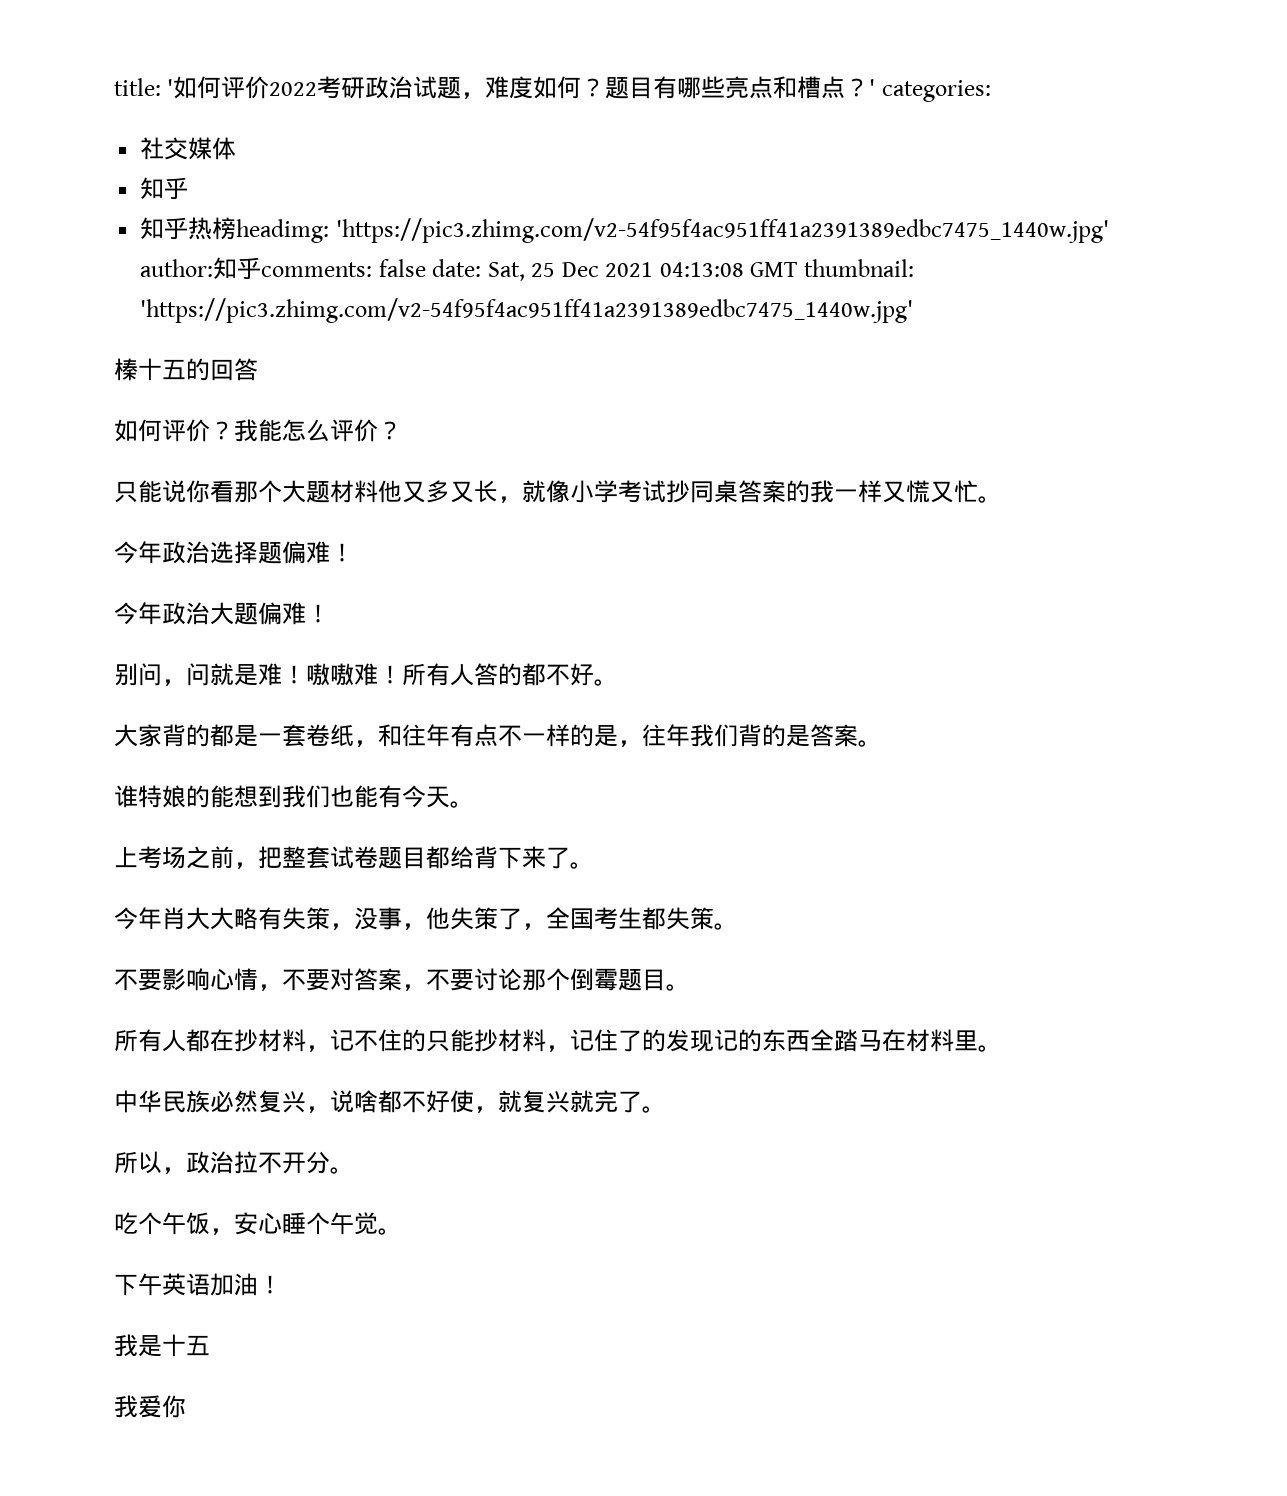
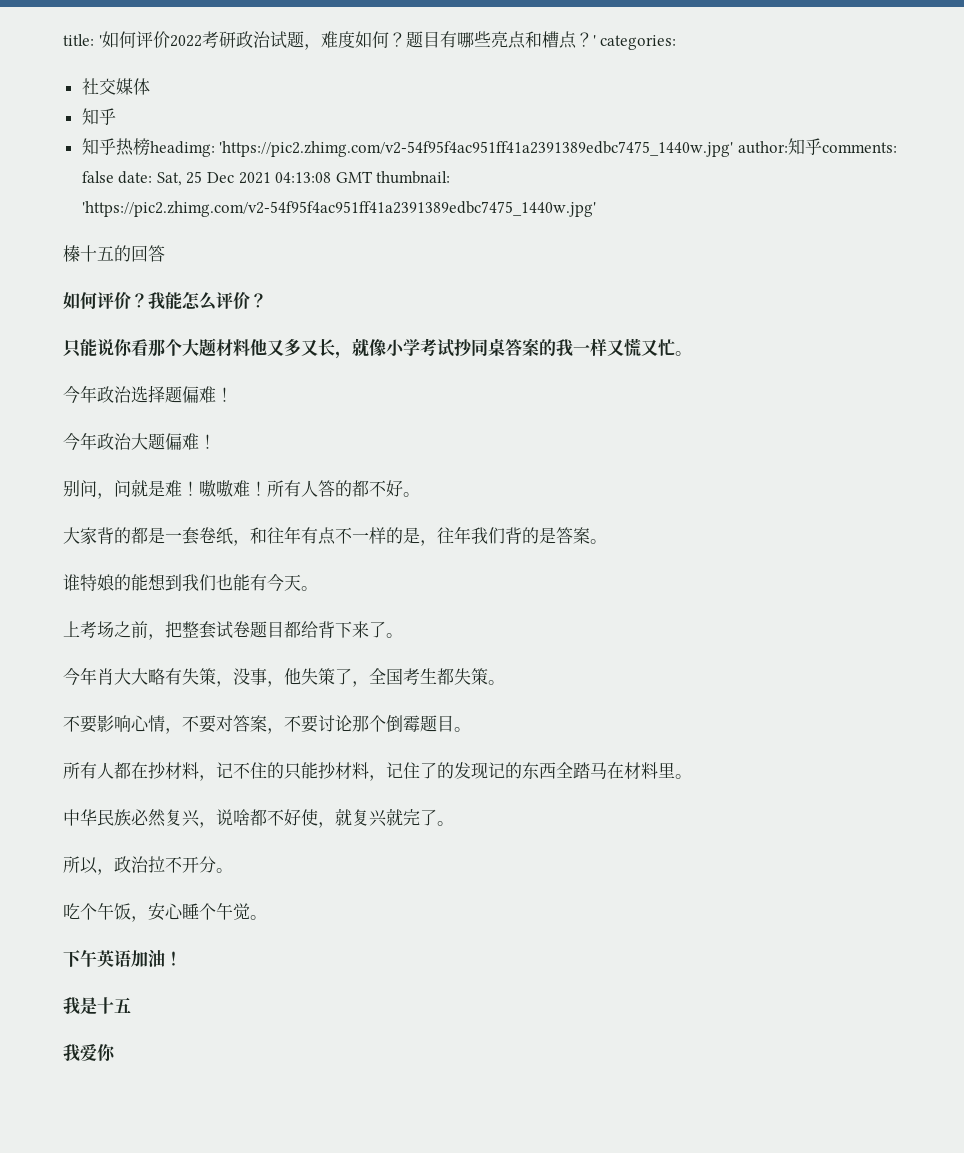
[335,218,1109,243] 'https://pic3.zhimg.com/v2-54f95f4ac951ff41a2391389edbc7475_1440w.jpg' -> [219,141,734,157] 'https://pic2.zhimg.com/v2-54f95f4ac951ff41a2391389edbc7475_1440w.jpg'
[140,298,914,323] 'https://pic3.zhimg.com/v2-54f95f4ac951ff41a2391389edbc7475_1440w.jpg' -> [81,201,596,217] 'https://pic2.zhimg.com/v2-54f95f4ac951ff41a2391389edbc7475_1440w.jpg'

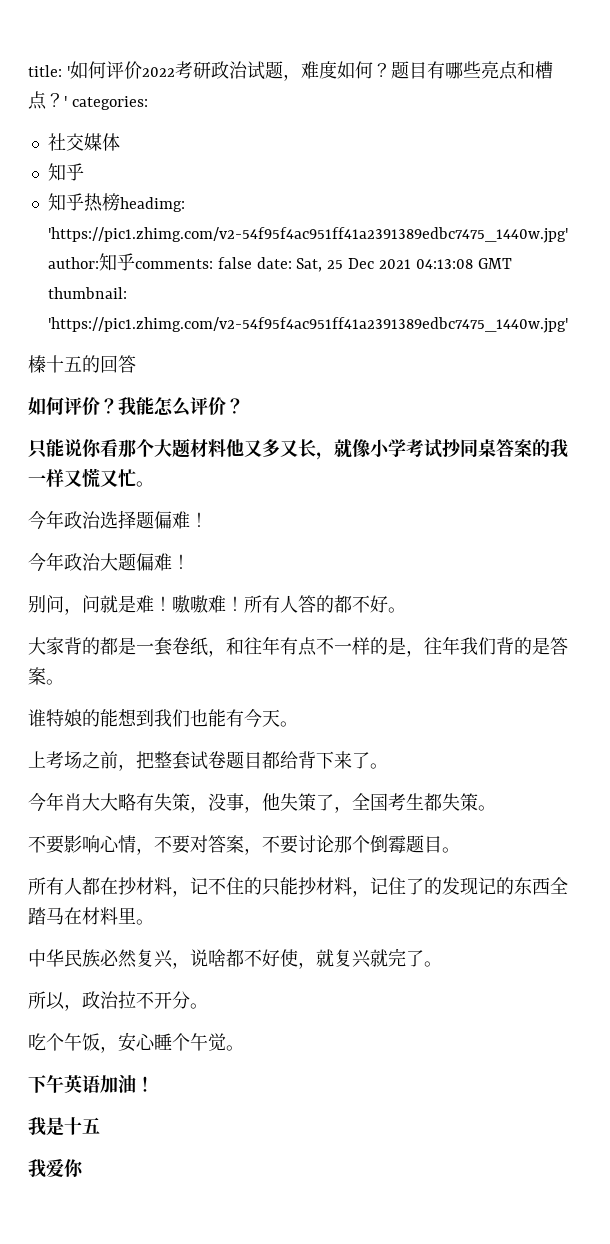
[219,141,734,157] 'https://pic2.zhimg.com/v2-54f95f4ac951ff41a2391389edbc7475_1440w.jpg' -> [47,227,568,243] 'https://pic1.zhimg.com/v2-54f95f4ac951ff41a2391389edbc7475_1440w.jpg'
[81,201,596,217] 'https://pic2.zhimg.com/v2-54f95f4ac951ff41a2391389edbc7475_1440w.jpg' -> [47,317,568,333] 'https://pic1.zhimg.com/v2-54f95f4ac951ff41a2391389edbc7475_1440w.jpg'

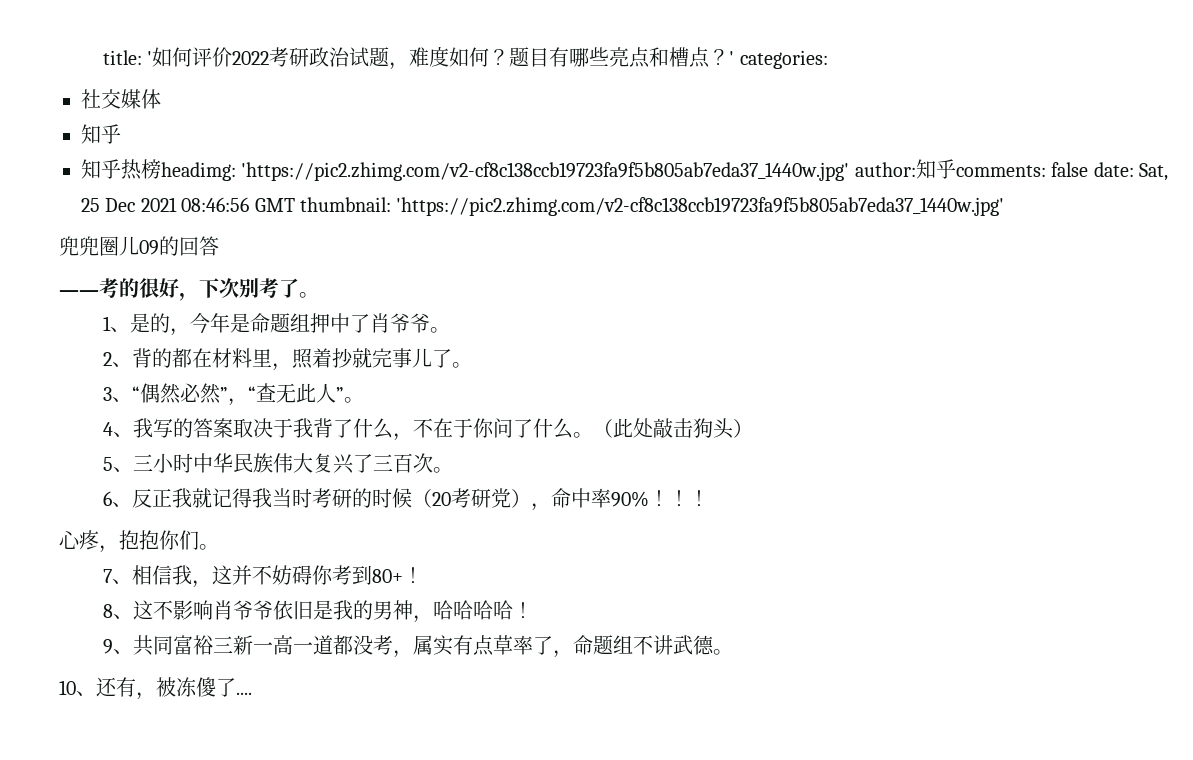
[47,227,568,243] 'https://pic1.zhimg.com/v2-54f95f4ac951ff41a2391389edbc7475_1440w.jpg' -> [241,162,850,181] 'https://pic2.zhimg.com/v2-cf8c138ccb19723fa9f5b805ab7eda37_1440w.jpg'
[415,259,473,269] 04:13:08 -> [181,197,250,212] 08:46:56
[47,317,568,333] [28,355,136,373] [28,397,244,416] [28,438,568,460] [28,468,154,487] [28,510,208,530] [28,552,190,572] [28,595,406,615] [28,636,568,657] [28,667,64,685] [28,708,298,728] [28,751,388,771] [28,792,496,813] [28,835,460,855] [28,877,568,897] [28,907,154,925] [28,948,442,969] [28,991,208,1011] [28,1032,244,1053] [28,1075,154,1093] [28,1117,100,1136] [28,1159,84,1178] 'https://pic1.zhimg.com/v2-54f95f4ac951ff41a2391389edbc7475_1440w.jpg' // 榛十五的回答 // 如何评价？我能怎么评价？ // 只能说你看那个大题材料他又多又长，就像小学考试抄同桌答案的我一样又慌又忙。 // 今年政治选择题偏难！ // 今年政治大题偏难！ // 别问，问就是难！嗷嗷难！所有人答的都不好。 // 大家背的都是一套卷纸，和往年有点不一样的是，往年我们背的是答案。 // 谁特娘的能想到我们也能有今天。 // 上考场之前，把整套试卷题目都给背下来了。 // 今年肖大大略有失策，没事，他失策了，全国考生都失策。 // 不要影响心情，不要对答案，不要讨论那个倒霉题目。 // 所有人都在抄材料，记不住的只能抄材料，记住了的发现记的东西全踏马在材料里。 // 中华民族必然复兴，说啥都不好使，就复兴就完了。 // 所以，政治拉不开分。 // 吃个午饭，安心睡个午觉。 // 下午英语加油！ // 我是十五 // 我爱你 -> [396,197,1005,216] [59,236,219,256] [59,278,319,301] [102,313,450,336] [102,348,472,371] [102,383,364,406] [102,418,753,441] [102,453,453,474] [102,488,709,511] [59,530,219,553] [102,565,423,588] [102,600,533,623] [102,635,733,658] [59,677,252,700] 'https://pic2.zhimg.com/v2-cf8c138ccb19723fa9f5b805ab7eda37_1440w.jpg' // 兜兜圈儿09的回答 // ——考的很好，下次别考了。 // 1、是的，今年是命题组押中了肖爷爷。 // 2、背的都在材料里，照着抄就完事儿了。 // 3、“偶然必然”，“查无此人”。 // 4、我写的答案取决于我背了什么，不在于你问了什么。（此处敲击狗头） // 5、三小时中华民族伟大复兴了三百次。 // 6、反正我就记得我当时考研的时候（20考研党），命中率90%！！！ // 心疼，抱抱你们。 // 7、相信我，这并不妨碍你考到80+！ // 8、这不影响肖爷爷依旧是我的男神，哈哈哈哈！ // 9、共同富裕三新一高一道都没考，属实有点草率了，命题组不讲武德。 // 10、还有，被冻傻了....

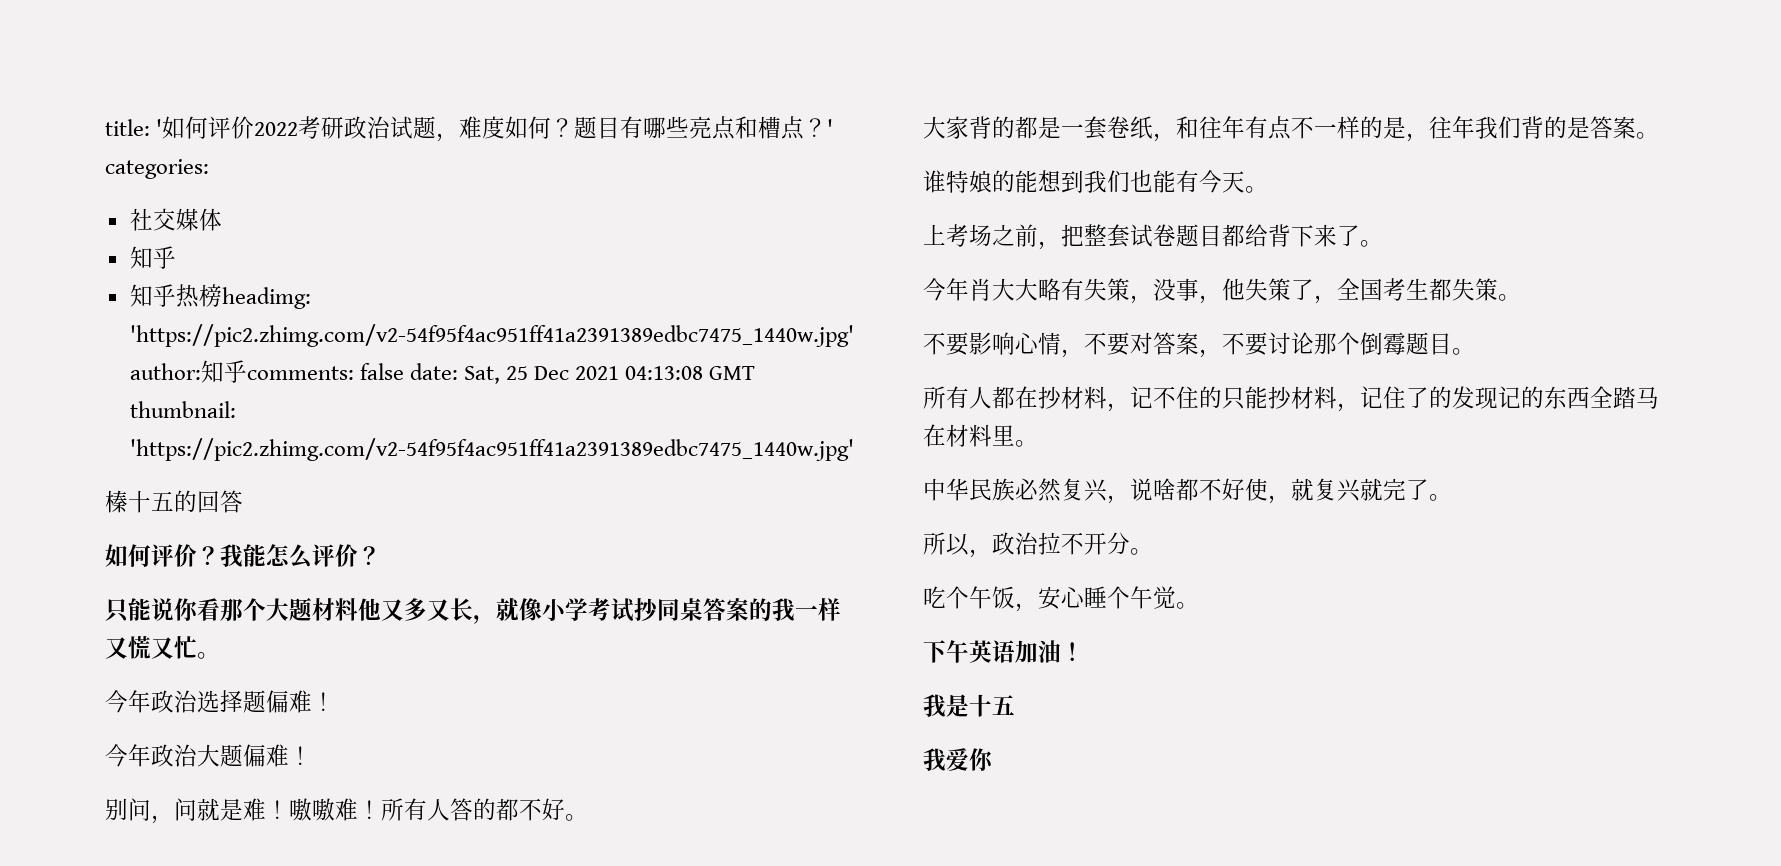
[241,162,850,181] 'https://pic2.zhimg.com/v2-cf8c138ccb19723fa9f5b805ab7eda37_1440w.jpg' -> [129,324,854,347] 'https://pic2.zhimg.com/v2-54f95f4ac951ff41a2391389edbc7475_1440w.jpg'
[181,197,250,212] 08:46:56 -> [625,366,704,380] 04:13:08
[396,197,1005,216] [59,236,219,256] [59,278,319,301] [102,313,450,336] [102,348,472,371] [102,383,364,406] [102,418,753,441] [102,453,453,474] [102,488,709,511] [59,530,219,553] [102,565,423,588] [102,600,533,623] [102,635,733,658] [59,677,252,700] 'https://pic2.zhimg.com/v2-cf8c138ccb19723fa9f5b805ab7eda37_1440w.jpg' // 兜兜圈儿09的回答 // ——考的很好，下次别考了。 // 1、是的，今年是命题组押中了肖爷爷。 // 2、背的都在材料里，照着抄就完事儿了。 // 3、“偶然必然”，“查无此人”。 // 4、我写的答案取决于我背了什么，不在于你问了什么。（此处敲击狗头） // 5、三小时中华民族伟大复兴了三百次。 // 6、反正我就记得我当时考研的时候（20考研党），命中率90%！！！ // 心疼，抱抱你们。 // 7、相信我，这并不妨碍你考到80+！ // 8、这不影响肖爷爷依旧是我的男神，哈哈哈哈！ // 9、共同富裕三新一高一道都没考，属实有点草率了，命题组不讲武德。 // 10、还有，被冻傻了.... -> [129,438,854,461] [105,490,243,513] [105,544,381,569] [105,597,841,624] [105,636,220,659] [105,690,335,713] [105,744,312,767] [105,798,588,824] [923,116,1659,142] [923,170,1268,193] [923,224,1383,250] [923,278,1521,304] [923,332,1475,358] [923,386,1659,412] [923,424,1038,447] [923,478,1452,504] [923,532,1153,558] [923,586,1199,612] [923,640,1084,663] [923,694,1015,718] [923,748,994,772] 'https://pic2.zhimg.com/v2-54f95f4ac951ff41a2391389edbc7475_1440w.jpg' // 榛十五的回答 // 如何评价？我能怎么评价？ // 只能说你看那个大题材料他又多又长，就像小学考试抄同桌答案的我一样又慌又忙。 // 今年政治选择题偏难！ // 今年政治大题偏难！ // 别问，问就是难！嗷嗷难！所有人答的都不好。 // 大家背的都是一套卷纸，和往年有点不一样的是，往年我们背的是答案。 // 谁特娘的能想到我们也能有今天。 // 上考场之前，把整套试卷题目都给背下来了。 // 今年肖大大略有失策，没事，他失策了，全国考生都失策。 // 不要影响心情，不要对答案，不要讨论那个倒霉题目。 // 所有人都在抄材料，记不住的只能抄材料，记住了的发现记的东西全踏马在材料里。 // 中华民族必然复兴，说啥都不好使，就复兴就完了。 // 所以，政治拉不开分。 // 吃个午饭，安心睡个午觉。 // 下午英语加油！ // 我是十五 // 我爱你

